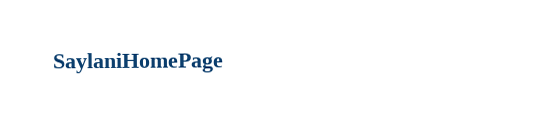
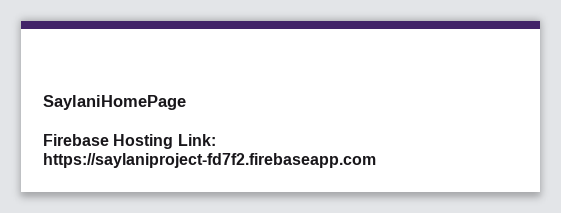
(224, 63) none -> [43,134,216,149] [43,153,376,168] // Firebase Hosting Link: https://saylaniproject-fd7f2.firebaseapp.com

